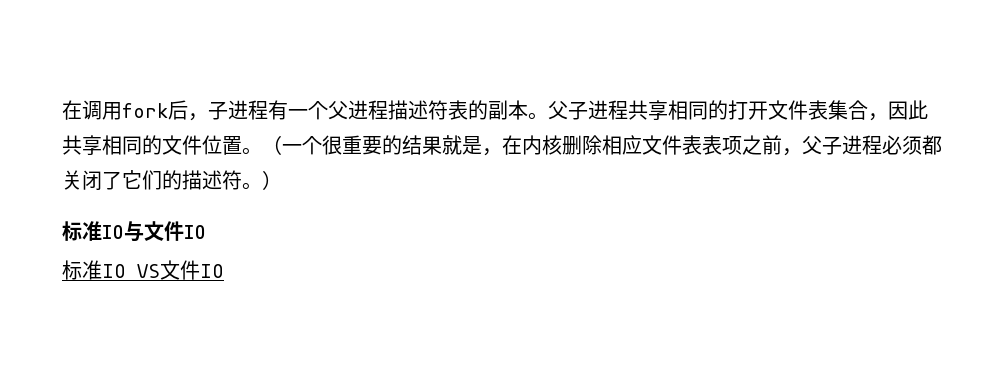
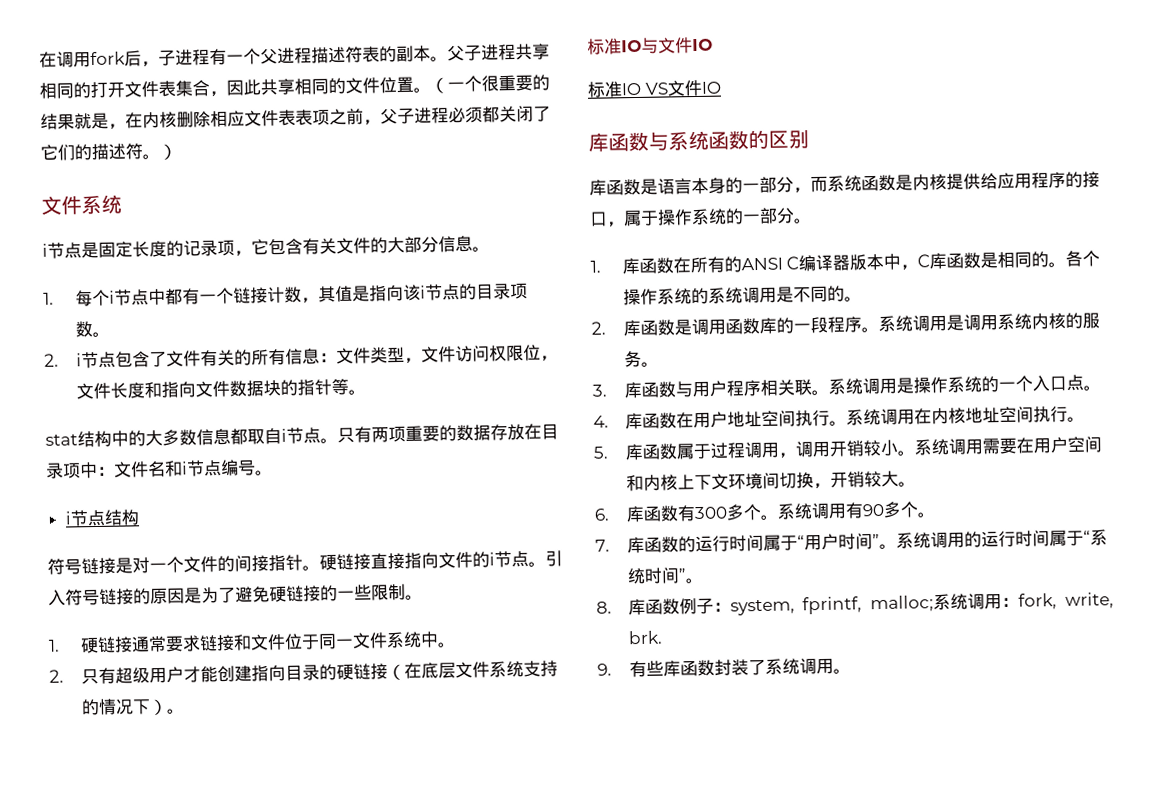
(282, 180) none -> [41,194,122,215] [42,235,490,259] [43,282,528,307] [74,321,110,338] [44,344,558,369] [75,378,366,400] [45,423,559,448] [45,459,273,479] [64,509,140,527] [47,550,563,575] [48,583,423,606] [48,631,456,654] [49,660,558,685] [80,698,185,716] // 文件系统 // i节点是固定长度的记录项，它包含有关文件的大部分信息。 // 1.每个i节点中都有一个链接计数，其值是指向该i节点的目录项数。 // 2. i节点包含了文件有关的所有信息：文件类型，文件访问权限位，文件长度和指向文件数据块的指针等。 // stat结构中的大多数信息都取自i节点。只有两项重要的数据存放在目录项中：文件名和i节点编号。 // i节点结构 // 符号链接是对一个文件的间接指针。硬链接直接指向文件的i节点。引入符号链接的原因是为了避免硬链接的一些限制。 // 1.硬链接通常要求链接和文件位于同一文件系统中。 // 2.只有超级用户才能创建指向目录的硬链接（在底层文件系统支持的情况下）。
(224, 271) none -> [588,129,809,152] [589,171,1100,196] [589,207,812,228] [590,250,1101,275] [622,285,862,306] [591,312,1100,337] [623,350,659,368] [592,374,1101,399] [593,405,1085,430] [593,436,1102,461] [625,470,916,492] [594,501,936,523] [595,529,1108,554] [626,567,704,585] [596,592,1114,616] [627,630,663,645] [597,658,851,678] // 库函数与系统函数的区别 // 库函数是语言本身的一部分，而系统函数是内核提供给应用程序的接口，属于操作系统的一部分。 // 1.库函数在所有的ANSI C编译器版本中，C库函数是相同的。各个操作系统的系统调用是不同的。 // 2.库函数是调用函数库的一段程序。系统调用是调用系统内核的服务。 // 3.库函数与用户程序相关联。系统调用是操作系统的一个入口点。 // 4.库函数在用户地址空间执行。系统调用在内核地址空间执行。 // 5.库函数属于过程调用，调用开销较小。系统调用需要在用户空间和内核上下文环境间切换，开销较大。 // 6.库函数有300多个。系统调用有90多个。 // 7.库函数的运行时间属于“用户时间”。系统调用的运行时间属于“系统时间”。 // 8.库函数例子：system, fprintf, malloc;系统调用：fork, write, brk. // 9.有些库函数封装了系统调用。

